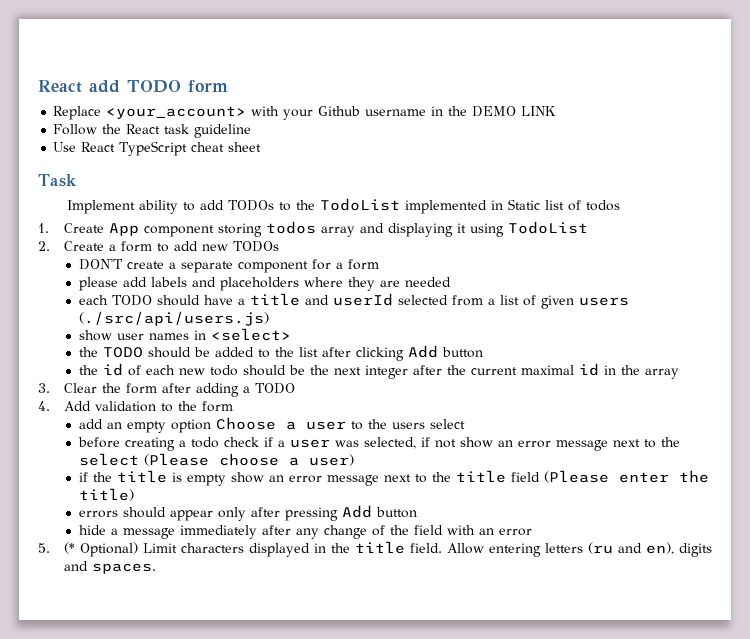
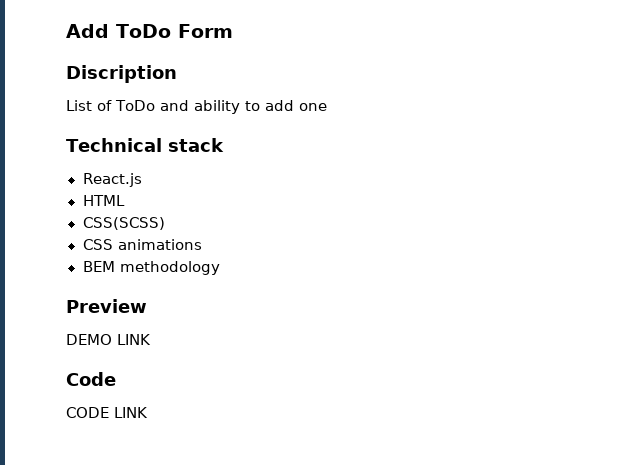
[38,80,228,93] [53,106,557,120] [53,124,252,138] [53,141,262,156] [38,174,77,187] [66,198,620,214] [38,221,588,237] [38,241,279,252] [78,258,379,273] [78,277,451,291] [78,293,629,309] [78,311,269,326] [78,328,291,341] [78,345,483,361] [78,363,679,379] [38,383,295,397] [38,401,233,412] [78,417,465,433] [77,437,680,451] [78,453,354,466] [78,470,709,486] [78,488,134,501] [78,505,417,521] [78,525,532,539] [38,541,712,557] [63,561,156,574] React add TODO form // Replace <your_account> with your Github username in the DEMO LINK // Follow the React task guideline // Use React TypeScript cheat sheet // Task // Implement ability to add TODOs to the TodoList implemented in Static list of todos // 1. Create App component storing todos array and displaying it using TodoList // 2. Create a form to add new TODOs // DON'T create a separate component for a form // please add labels and placeholders where they are needed // each TODO should have a title and userId selected from a list of given users (./src/api/users.js) // show user names in <select> // the TODO should be added to the list after clicking Add button // the id of each new todo should be the next integer after the current maximal id in the array // 3. Clear the form after adding a TODO // 4. Add validation to the form // add an empty option Choose a user to the users select // before creating a todo check if a user was selected, if not show an error message next to the select (Please choose a user) // if the title is empty show an error message next to the title field (Please enter the title) // errors should appear only after pressing Add button // hide a message immediately after any change of the field with an error // 5. (* Optional) Limit characters displayed in the title field. Allow entering letters (ru and en), digits and spaces. -> [66,24,233,38] [66,65,177,83] [66,100,327,114] [66,138,224,152] [82,173,142,187] [82,195,125,206] [82,217,165,230] [82,239,202,250] [82,261,220,275] [66,299,147,313] [66,334,151,345] [66,372,116,386] [66,407,148,418] Add ToDo Form // Discription // List of ToDo and ability to add one // Technical stack // React.js // HTML // CSS(SCSS) // CSS animations // BEM methodology // Preview // DEMO LINK // Code // CODE LINK

